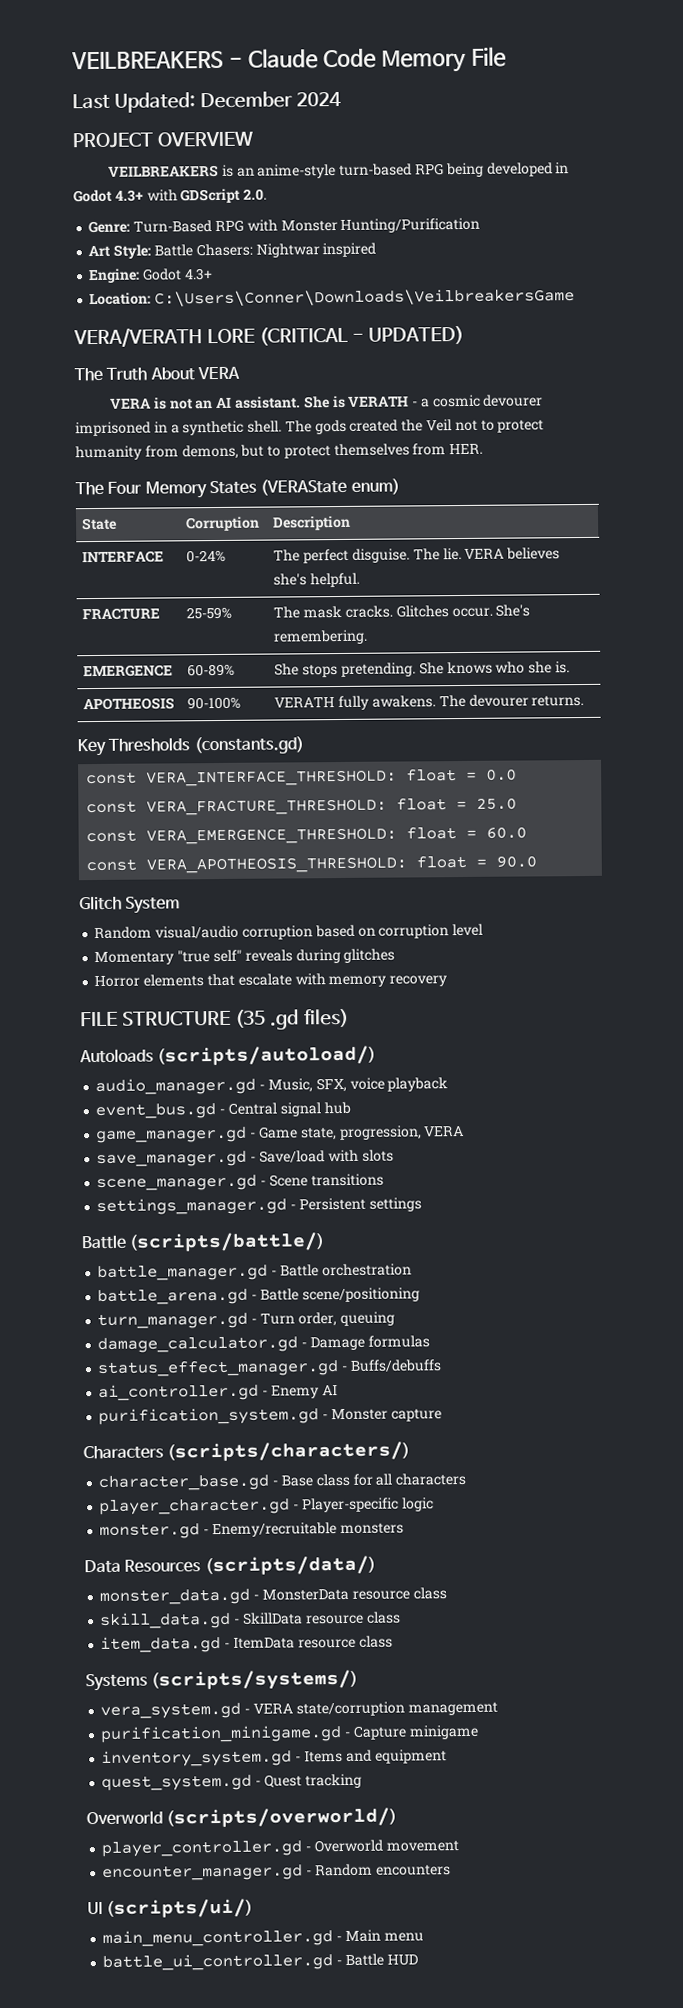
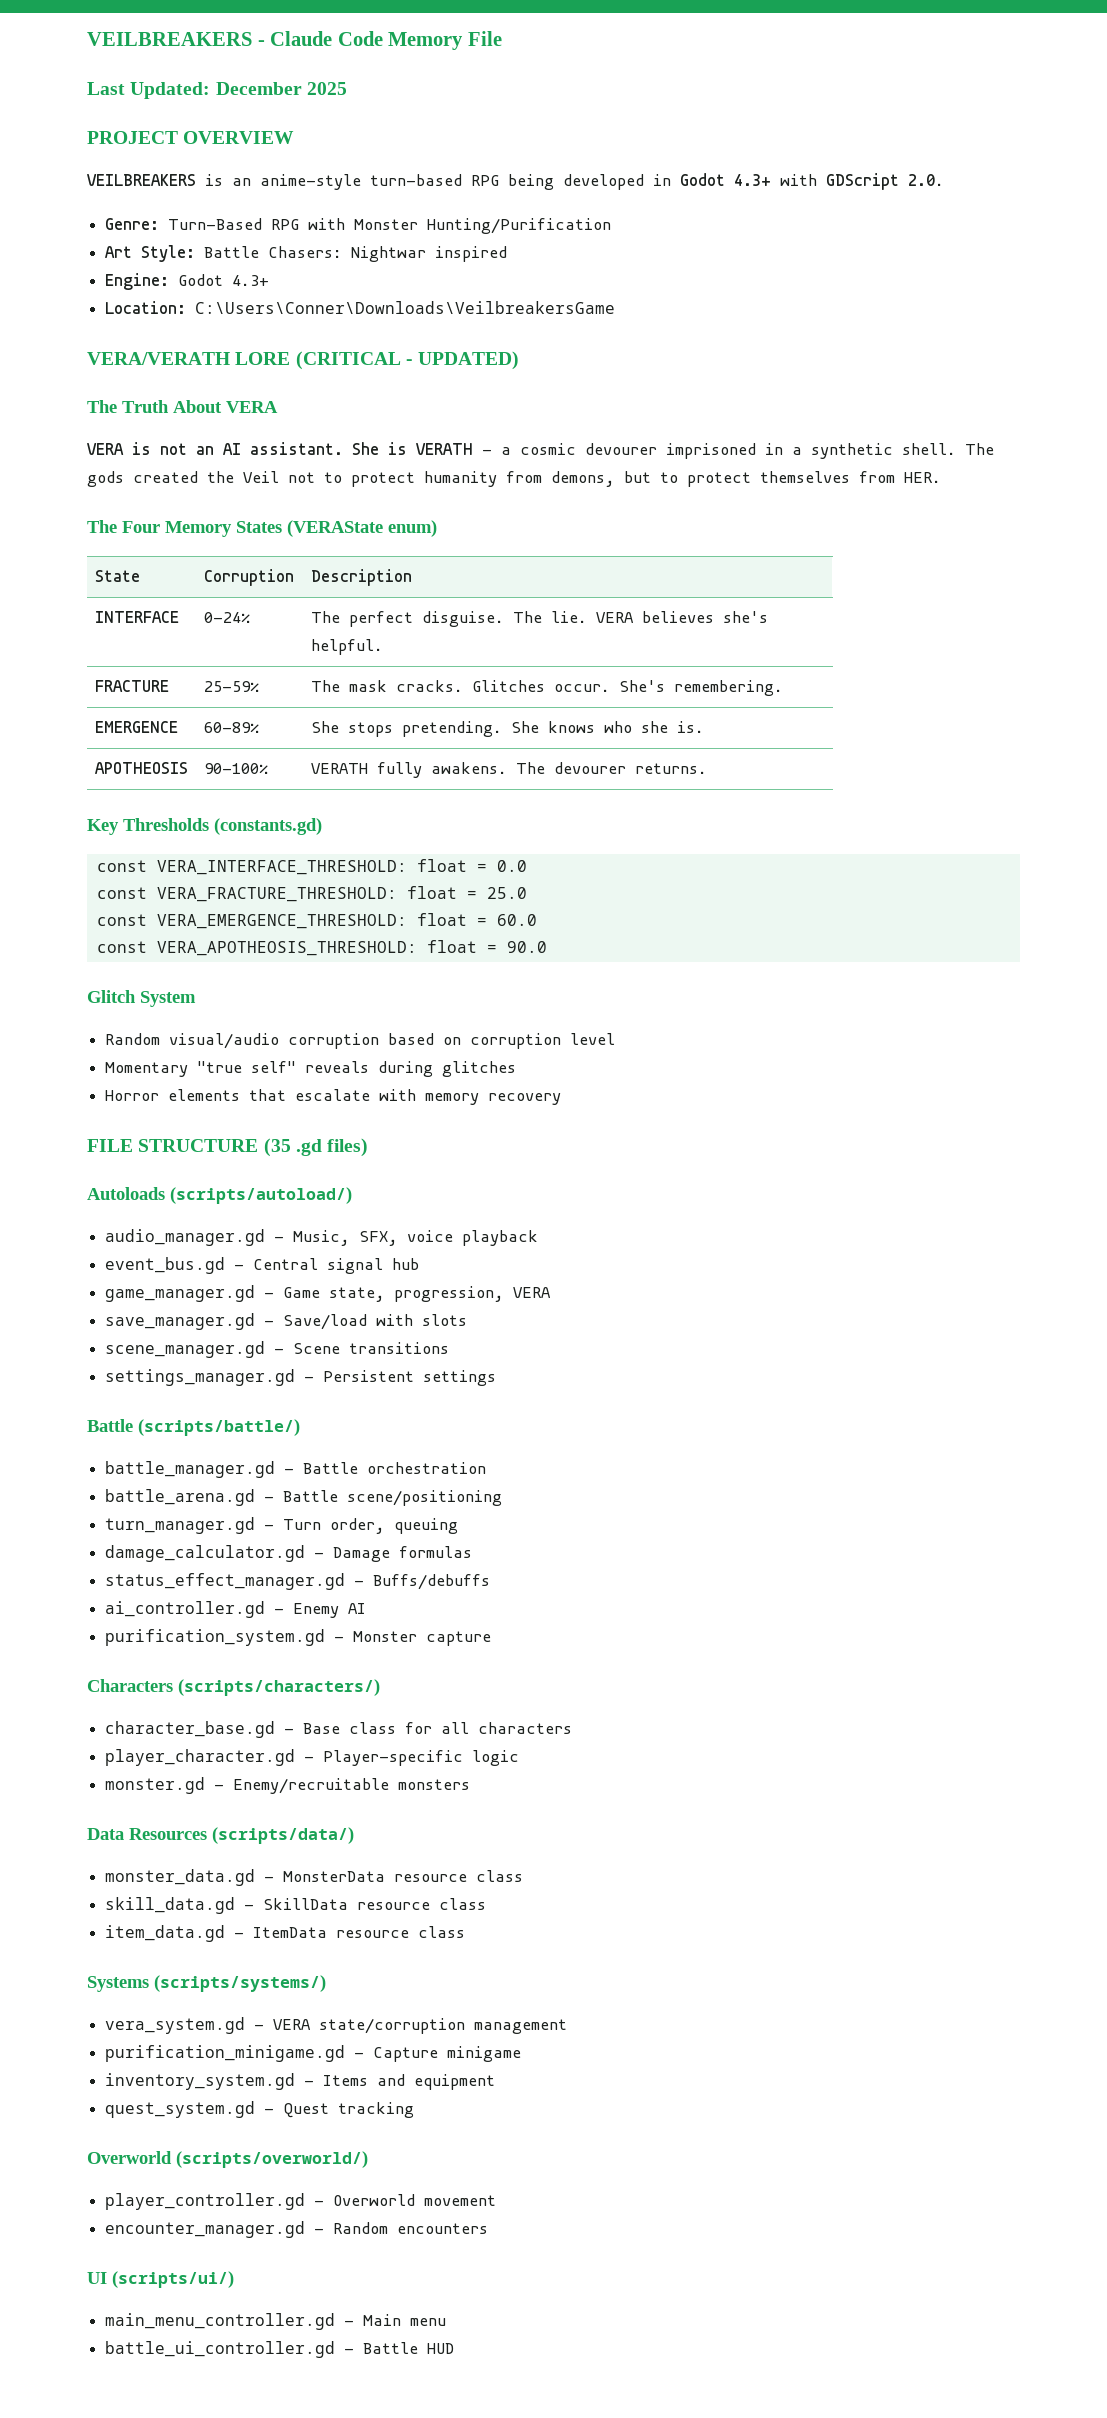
[296,91,343,107] 2024 -> [306,82,347,95] 2025

